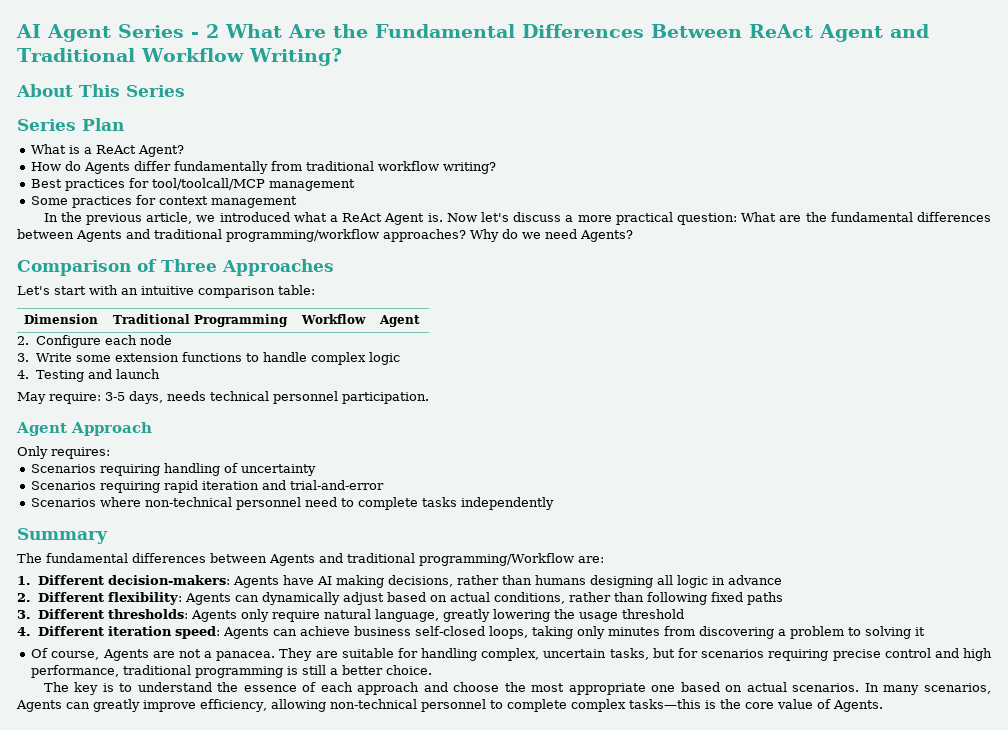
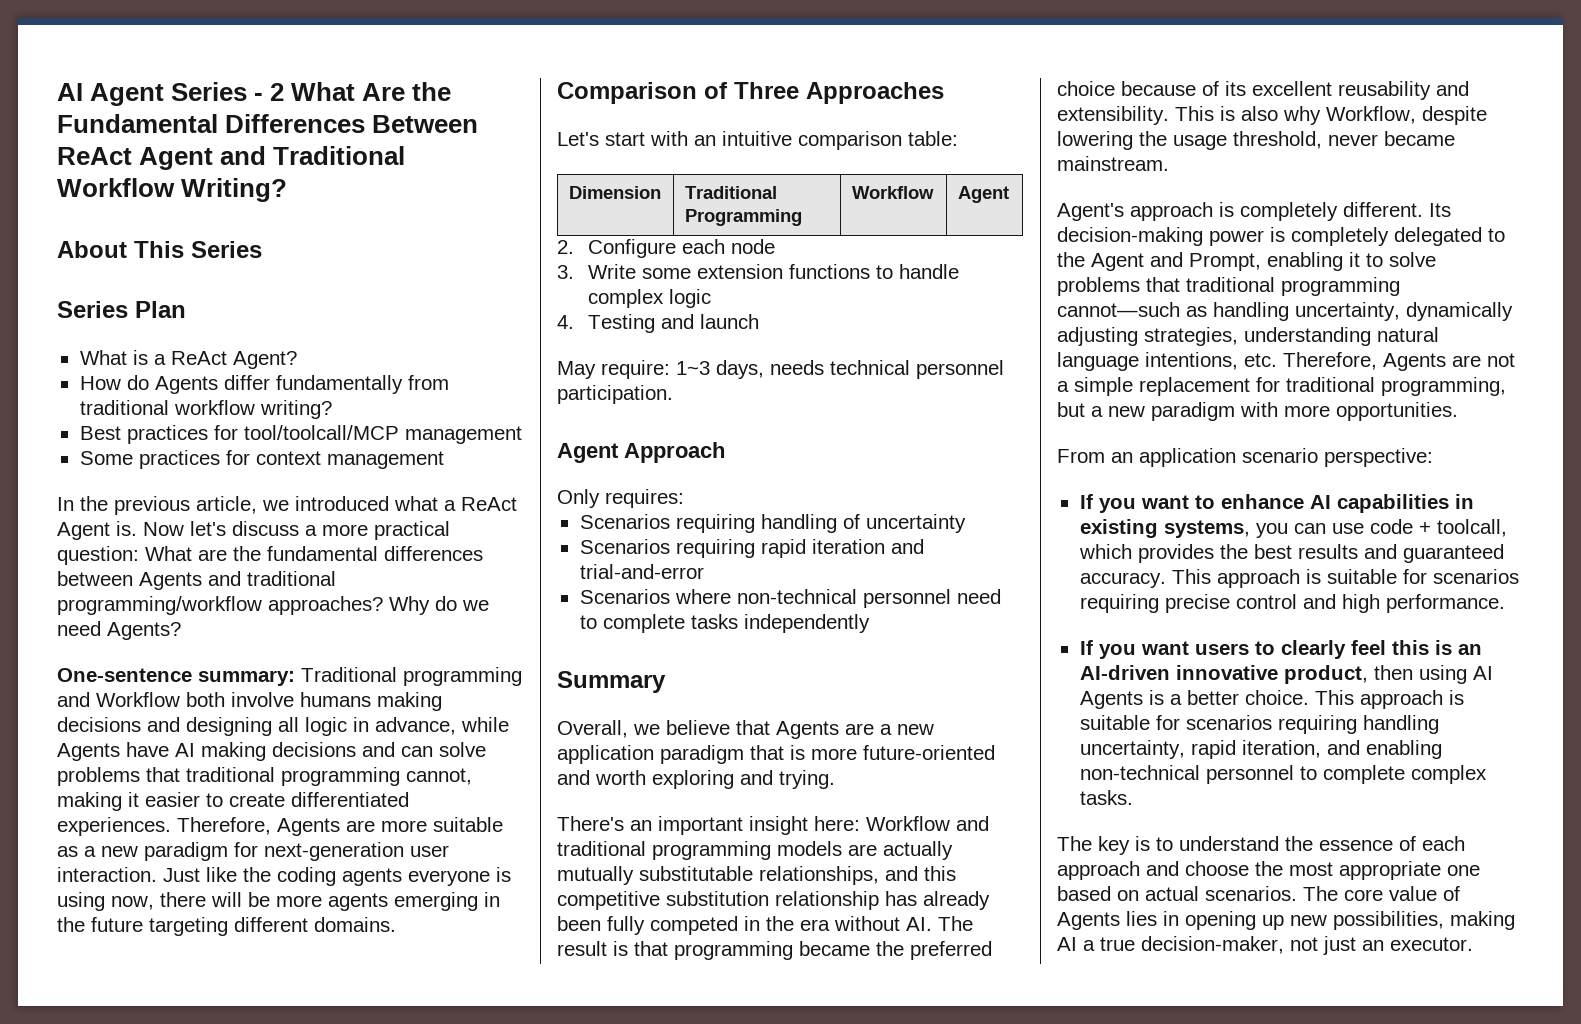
(633, 236) none -> [57,667,522,686] [57,692,442,711] [57,717,509,736] [57,742,486,761] [57,767,472,786] [57,792,409,811] [57,817,503,836] [57,842,449,861] [57,867,511,886] [57,892,500,911] [57,917,396,936] // One-sentence summary: Traditional programming and Workflow both involve humans making decisions and designing all logic in advance, while Agents have AI making decisions and can solve problems that traditional programming cannot, making it easier to create differentiated experiences. Therefore, Agents are more suitable as a new paradigm for next-generation user interaction. Just like the coding agents everyone is using now, there will be more agents emerging in the future targeting different domains.
[105,392,125,401] 3-5 -> [676,361,710,375] 1~3
[17,553,604,566] [17,575,782,588] [17,592,783,605] [17,609,684,622] [17,626,925,639] [31,648,675,661] The fundamental differences between Agents and traditional programming/Workflow are: // 1. Different decision-makers: Agents have AI making decisions, rather than humans designing all logic in advance // 2. Different flexibility: Agents can dynamically adjust based on actual conditions, rather than following fixed paths // 3. Different thresholds: Agents only require natural language, greatly lowering the usage threshold // 4. Different iteration speed: Agents can achieve business self-closed loops, taking only minutes from discovering a problem to solving it // Of course, Agents are not a panacea. They are suitable for handling complex, uncertain tasks, but -> [557,720,934,739] [557,745,995,764] [557,770,835,789] [557,816,989,835] [557,841,953,860] [557,866,956,885] [557,891,990,910] [557,916,973,935] [557,941,992,960] [1057,81,1469,100] [1057,106,1487,125] [1057,131,1455,150] [1057,156,1169,171] [1057,202,1451,221] [1057,227,1505,246] [1057,252,1436,271] [1057,277,1400,296] [1057,302,1513,321] [1057,327,1439,346] [1057,352,1515,371] [1057,377,1506,396] [1057,402,1458,421] [1057,448,1433,467] [1079,494,1474,513] [1079,519,1507,538] [1078,544,1504,563] [1079,569,1397,588] Overall, we believe that Agents are a new application paradigm that is more future-oriented and worth exploring and trying. // There's an important insight here: Workflow and traditional programming models are actually mutually substitutable relationships, and this competitive substitution relationship has already been fully competed in the era without AI. The result is that programming became the preferred choice because of its excellent reusability and extensibility. This is also why Workflow, despite lowering the usage threshold, never became mainstream. // Agent's approach is completely different. Its decision-making power is completely delegated to the Agent and Prompt, enabling it to solve problems that traditional programming cannot—such as handling uncertainty, dynamically adjusting strategies, understanding natural language intentions, etc. Therefore, Agents are not a simple replacement for traditional programming, but a new paradigm with more opportunities. // From an application scenario perspective: // If you want to enhance AI capabilities in existing systems, you can use code + toolcall, which provides the best results and guaranteed accuracy. This approach is suitable
[31,665,433,678] performance, traditional programming is still a better choice. -> [1385,594,1505,613] [1079,640,1482,659] [1079,665,1493,684] [1079,690,1464,709] [1079,715,1439,734] [1079,740,1442,759] [1079,765,1487,784] [1079,790,1133,805] performance. // If you want users to clearly feel this is an AI-driven innovative product, then using AI Agents is a better choice. This approach is suitable for scenarios requiring handling uncertainty, rapid iteration, and enabling non-technical personnel to complete complex tasks.
[864,683,992,695] [16,699,883,712] In many scenarios, Agents can greatly improve efficiency, allowing non-technical personnel to complete complex tasks—this is the core value of Agents. -> [1303,886,1460,901] [1057,911,1515,930] [1057,936,1473,955] The core value of Agents lies in opening up new possibilities, making AI a true decision-maker, not just an executor.

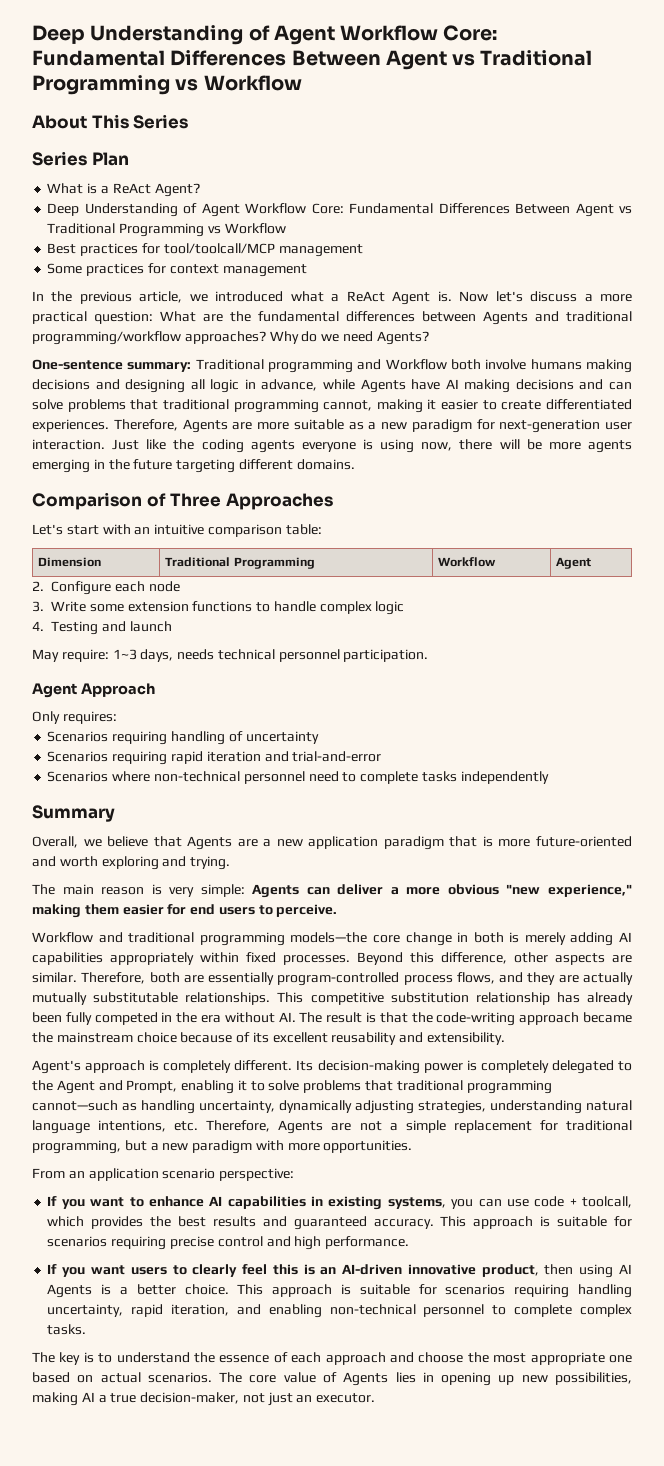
[57,82,452,106] [57,114,479,133] [57,146,406,170] [57,178,288,202] AI Agent Series - 2 What Are the Fundamental Differences Between ReAct Agent and Traditional Workflow Writing? -> [32,25,498,45] [32,50,593,70] [32,75,302,95] Deep Understanding of Agent Workflow Core: Fundamental Differences Between Agent vs Traditional Programming vs Workflow
[79,375,449,394] [79,400,332,419] How do Agents differ fundamentally from traditional workflow writing? -> [47,203,632,217] [47,223,286,237] Deep Understanding of Agent Workflow Core: Fundamental Differences Between Agent vs Traditional Programming vs Workflow
[557,816,989,835] [557,841,842,860] There's an important insight here: Workflow and traditional programming models -> [32,884,633,898] [32,904,338,918] [32,932,632,946] [32,952,632,965] [32,972,556,986] The main reason is very simple: Agents can deliver a more obvious "new experience," making them easier for end users to perceive. // Workflow and traditional programming models—the core change in both is merely adding AI capabilities appropriately within fixed processes. Beyond this difference, other aspects are similar. Therefore, both are essentially program-controlled process flows, and they
[759,866,956,885] relationships, and this -> [185,992,304,1005] relationships. This
[674,941,793,960] programming -> [411,1012,580,1026] the code-writing approach
[910,941,992,960] preferred -> [56,1032,133,1043] mainstream
[1175,106,1487,125] [1057,131,1455,150] [1057,156,1169,171] This is also why Workflow, despite lowering the usage threshold, never became mainstream. -> (506, 1038) none

